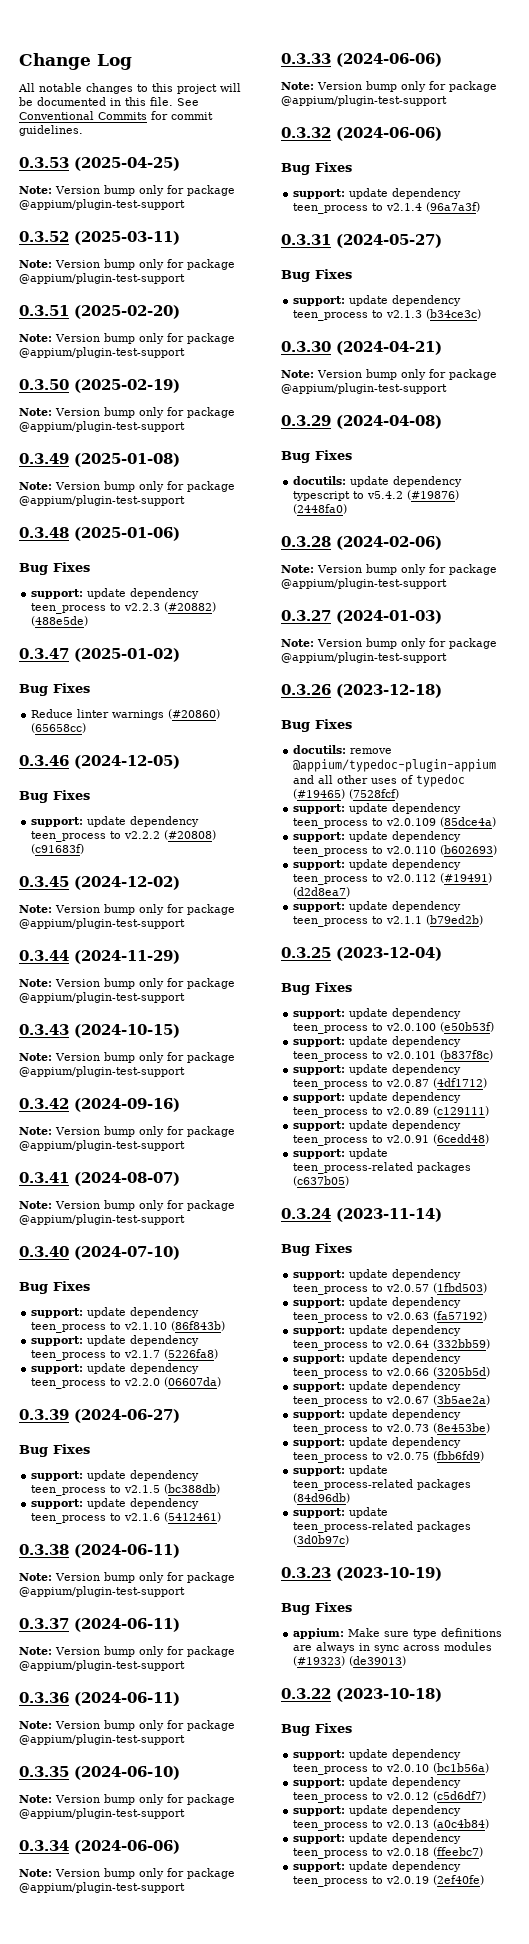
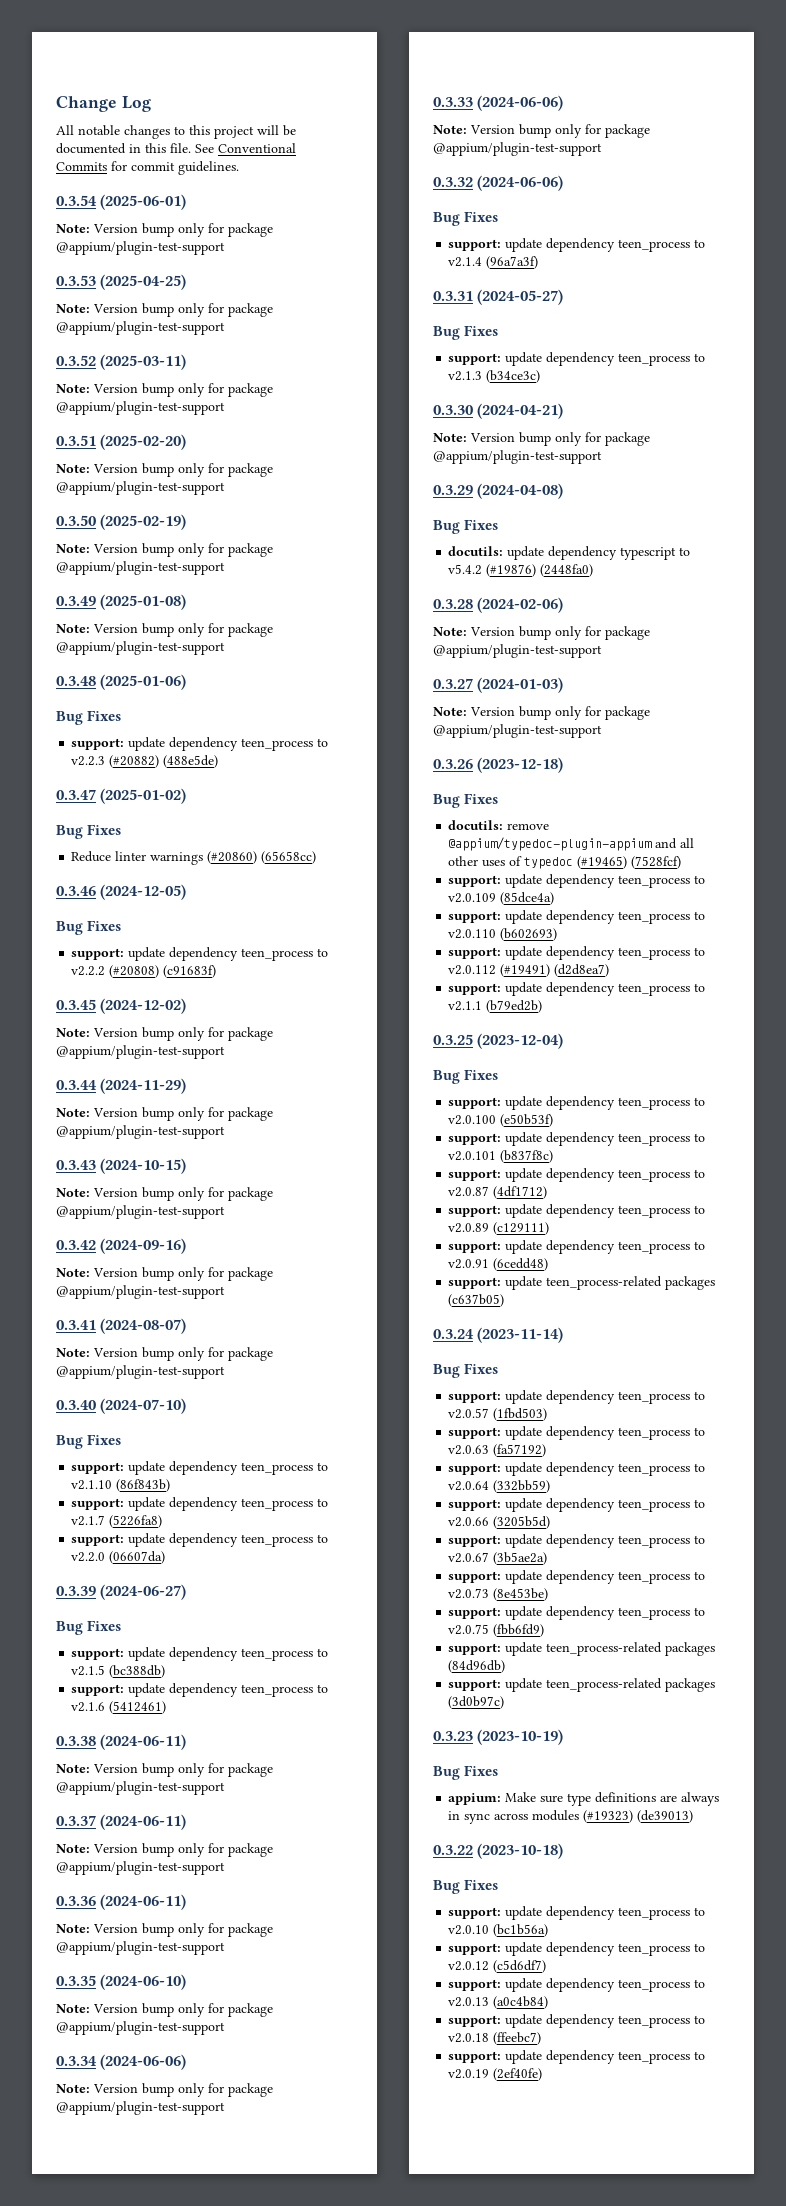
(83, 130) none -> [56,194,187,210] [56,223,273,237] [56,241,225,255] // 0.3.54 (2025-06-01) // Note: Version bump only for package @appium/plugin-test-support

